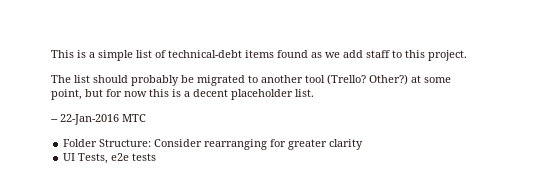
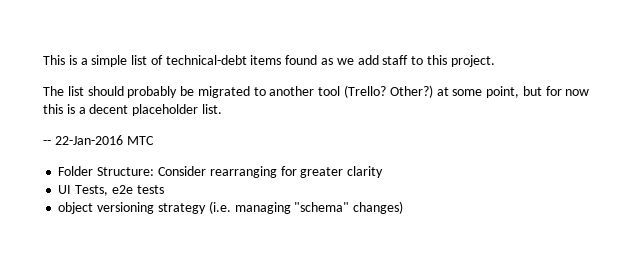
(157, 157) none -> [58,201,404,214] // object versioning strategy (i.e. managing "schema" changes)

